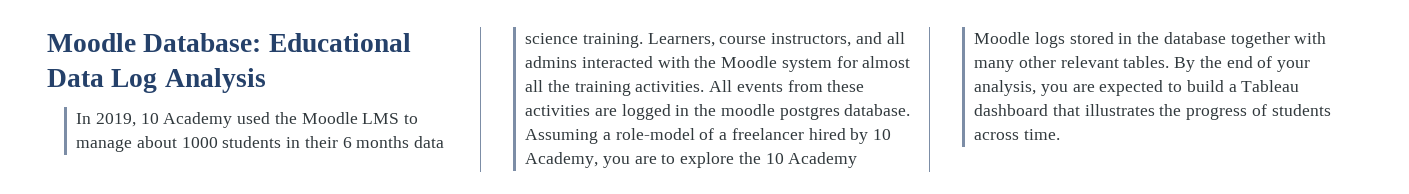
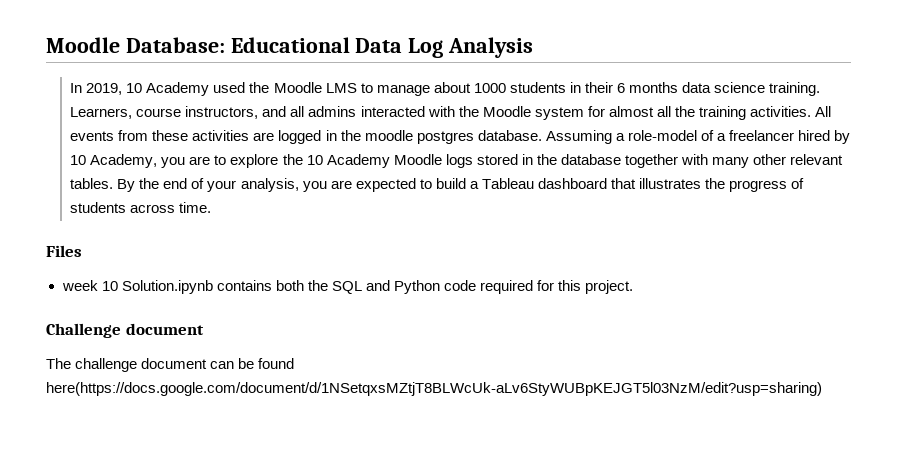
(1061, 134) none -> [46,245,82,257] [61,280,634,294] [46,323,204,338] [46,358,295,372] [46,382,822,396] // Files // week 10 Solution.ipynb contains both the SQL and Python code required for this project. // Challenge document // The challenge document can be found here(https://docs.google.com/document/d/1NSetqxsMZtjT8BLWcUk-aLv6StyWUBpKEJGT5l03NzM/edit?usp=sharing)

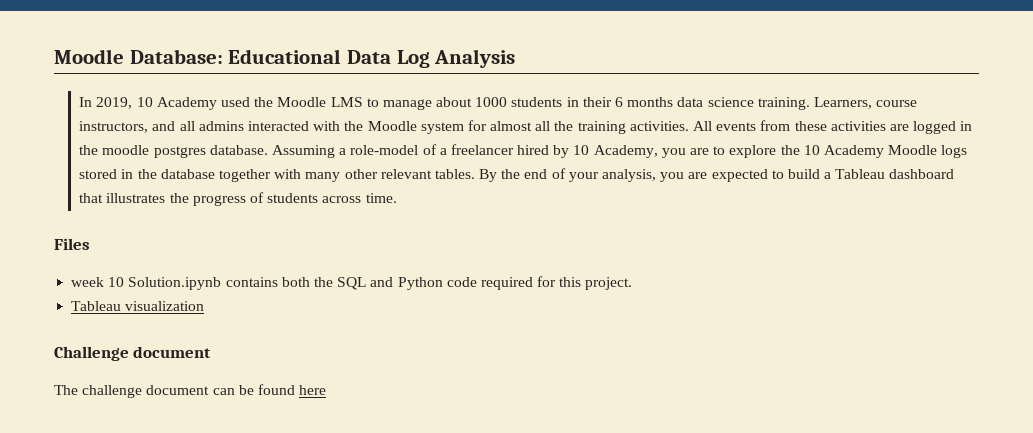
(634, 287) none -> [71,301,205,311] // Tableau visualization
[46,382,822,396] here(https://docs.google.com/document/d/1NSetqxsMZtjT8BLWcUk-aLv6StyWUBpKEJGT5l03NzM/edit?usp=sharing) -> [299,385,327,395] here

